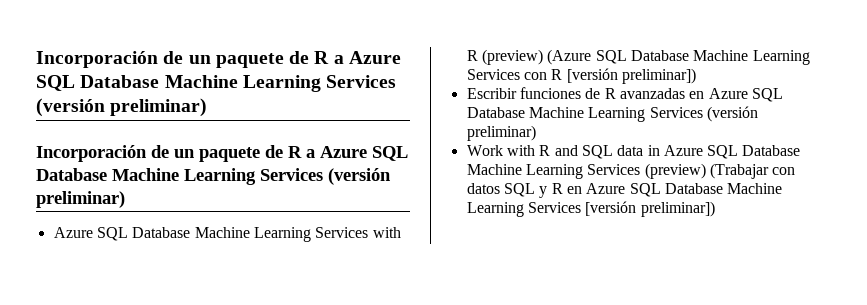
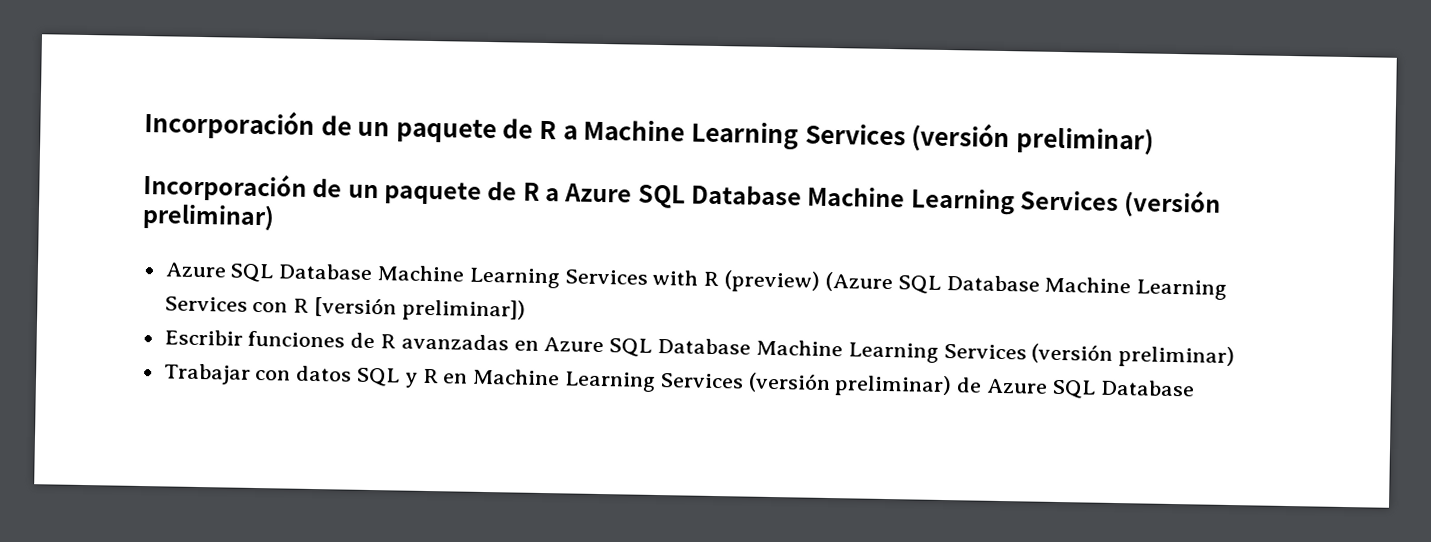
[36,51,401,68] [36,75,160,91] Incorporación de un paquete de R a Azure SQL Database -> [144,109,578,144] Incorporación de un paquete de R a
[466,145,801,159] [466,163,769,179] Work with R and SQL data in Azure SQL Database Machine Learning Services (preview) (Trabajar -> [162,363,251,385] Trabajar
[586,183,783,197] [466,201,715,217] Azure SQL Database Machine Learning Services [versión preliminar]) -> [472,368,1195,399] Machine Learning Services (versión preliminar) de Azure SQL Database

